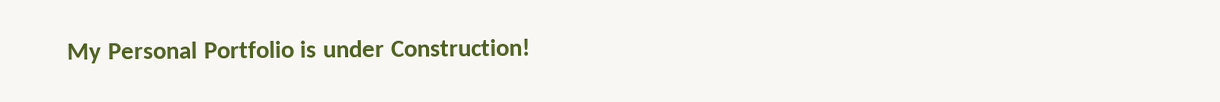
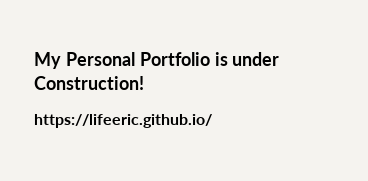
(531, 47) none -> [34,114,212,128] // https://lifeeric.github.io/

